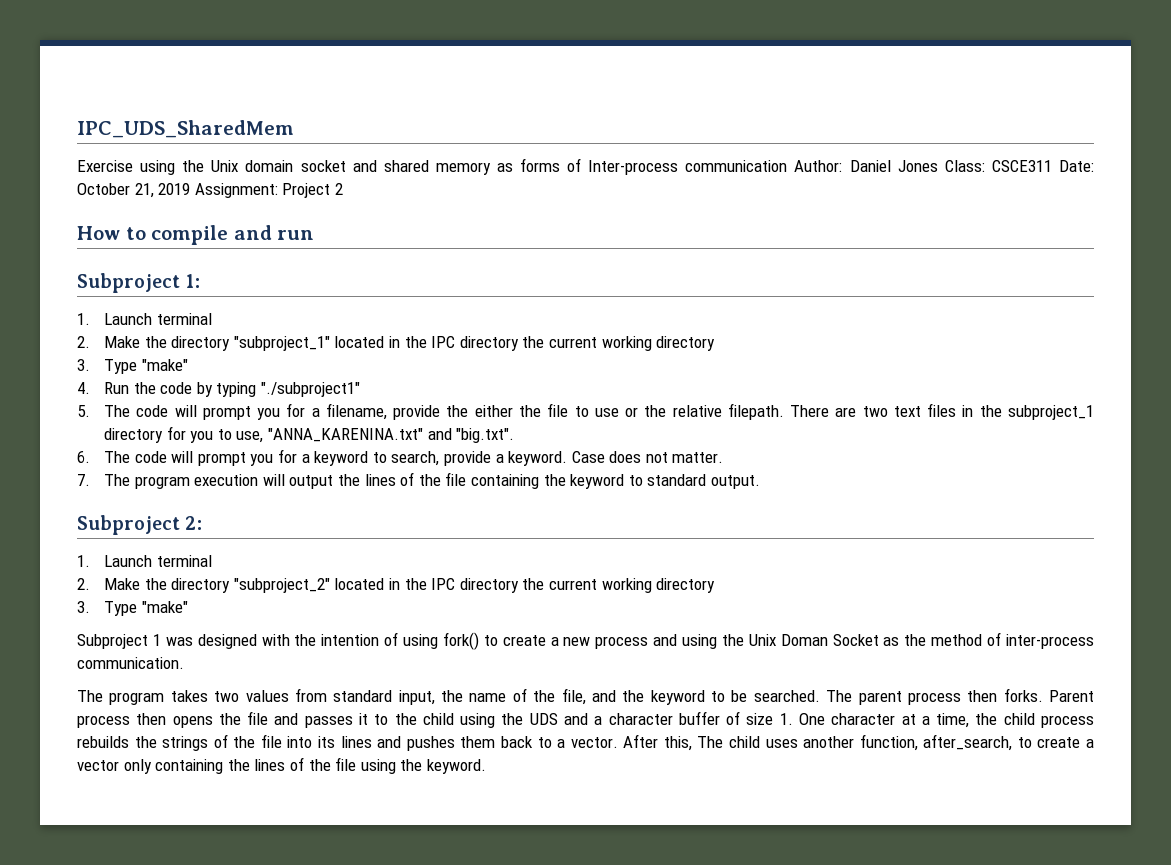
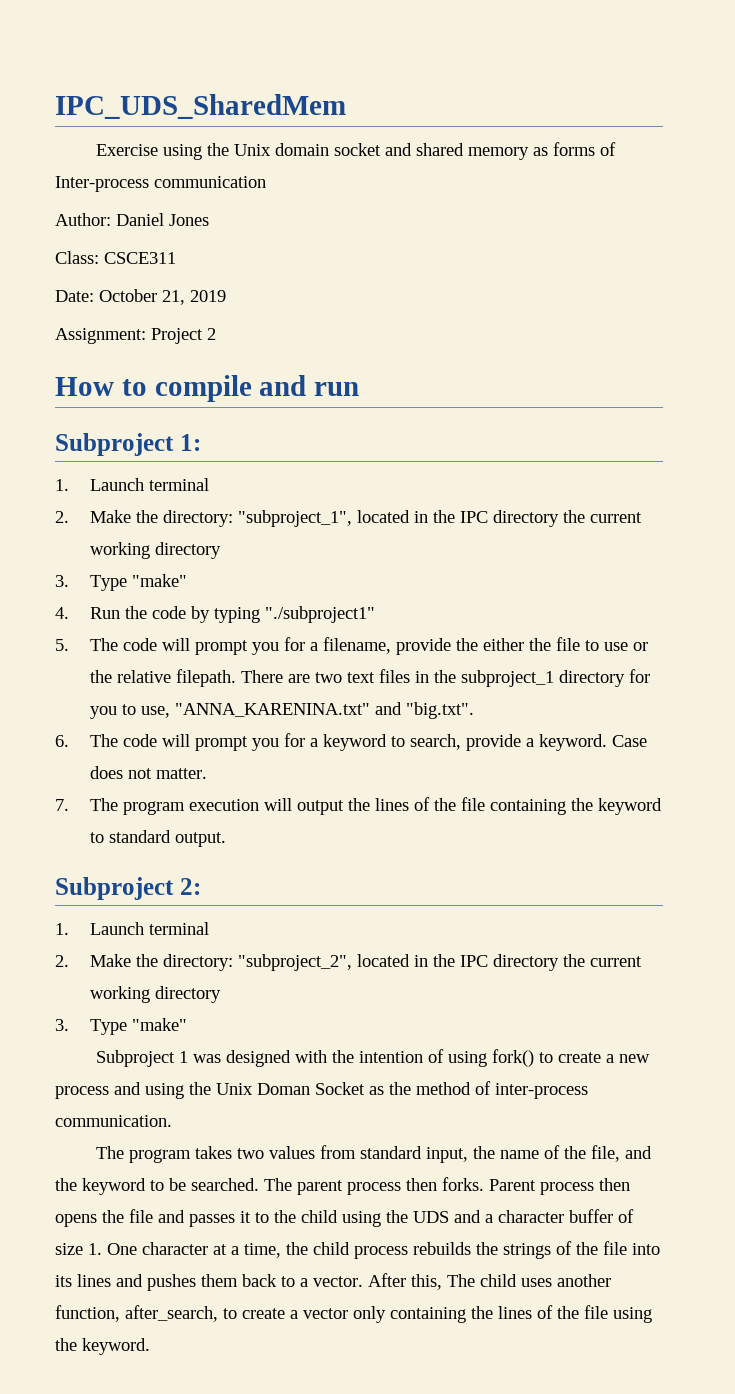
(788, 166) none -> (266, 182) //
(938, 166) none -> (209, 220) //
(1052, 166) none -> (176, 258) //
(191, 189) none -> (226, 296) //
[171,336,330,351] directory "subproject_1" -> [162,510,352,527] directory: "subproject_1",
[171,578,330,593] directory "subproject_2" -> [162,954,352,971] directory: "subproject_2",

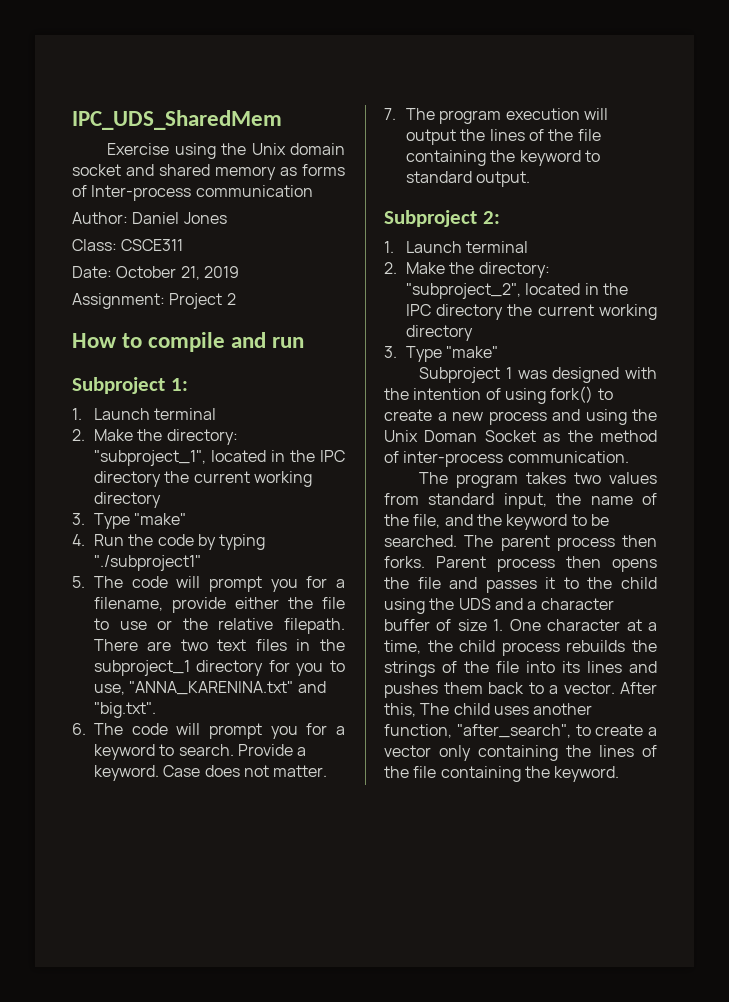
[455,638,478,651] the -> (226, 605) none
[409,734,521,751] search, provide -> [178,744,293,756] search. Provide
[125,1305,218,1322] after_search, -> [456,724,571,738] "after_search",
[613,1307,652,1323] using -> [440,766,521,782] containing

